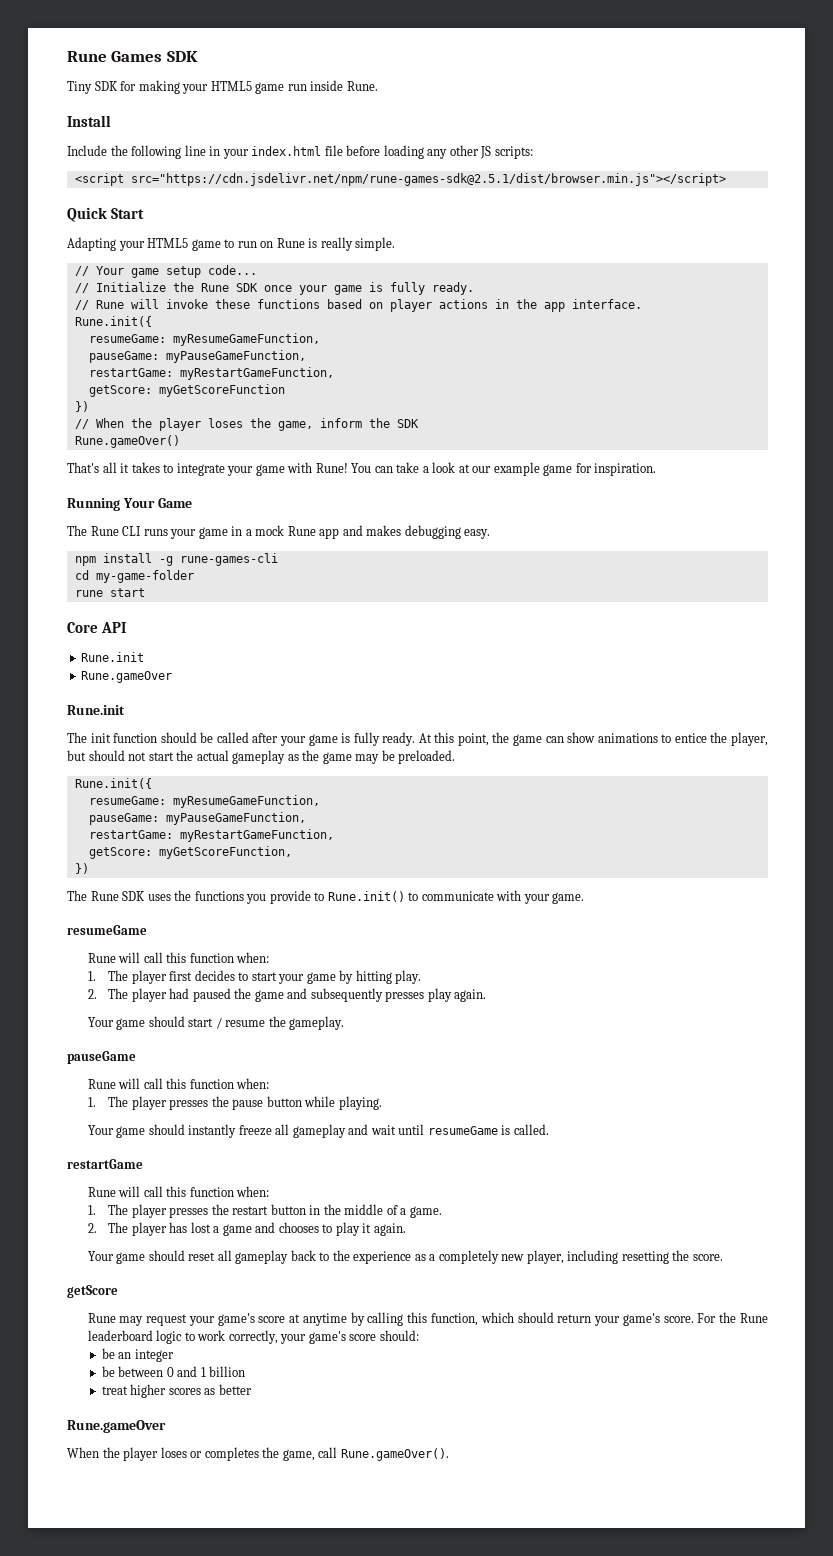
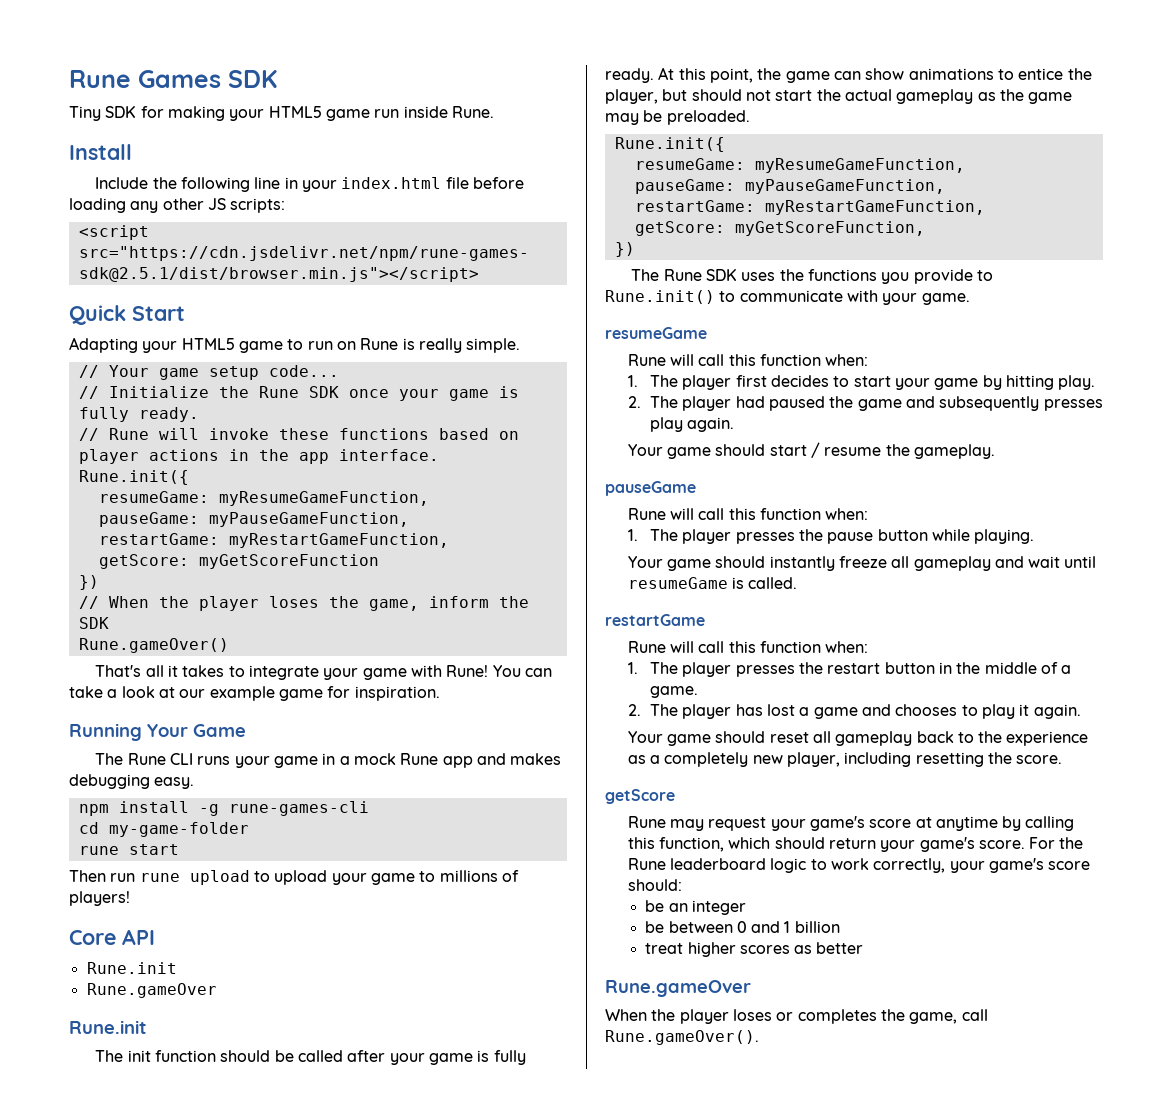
(145, 592) none -> [69,870,519,885] [69,891,130,906] // Then run rune upload to upload your game to millions of players!

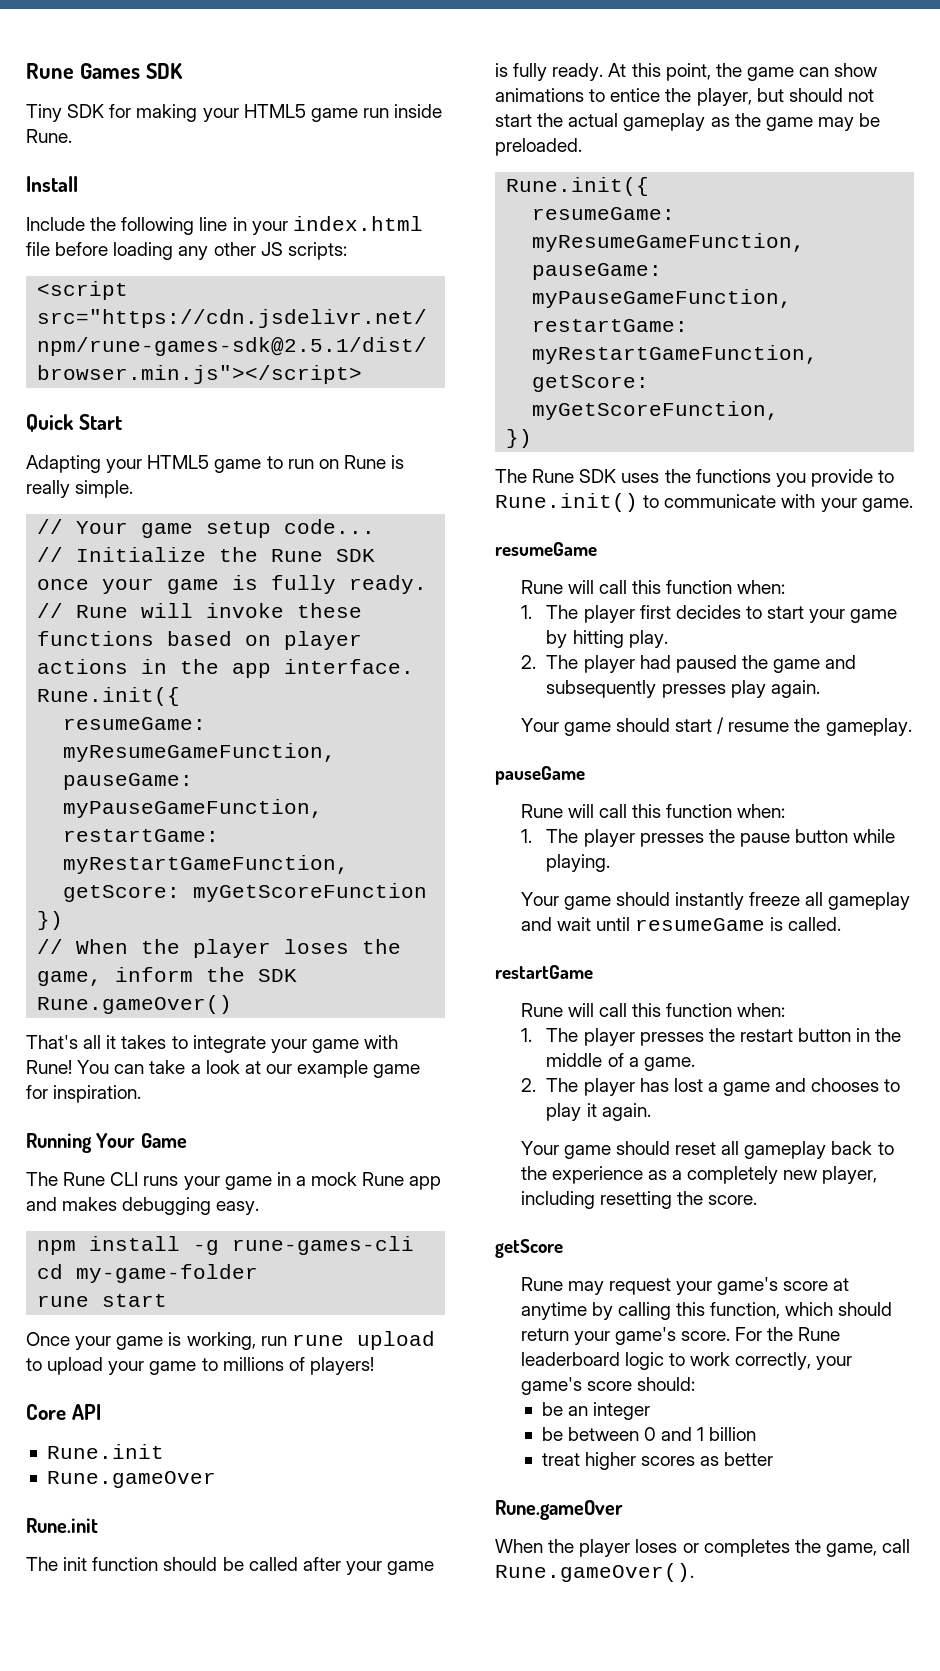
[69,870,106,882] Then -> [26,1332,256,1350] Once your game is working,

